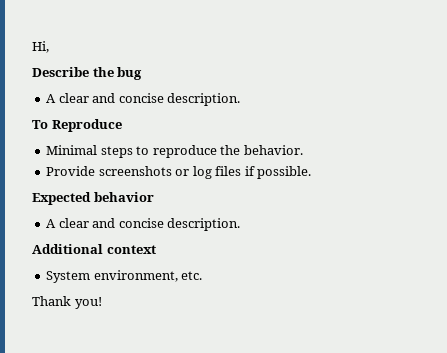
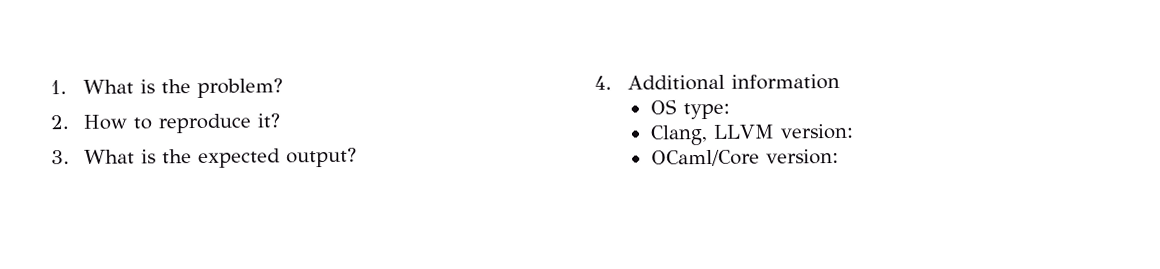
[32,41,49,53] [32,67,143,80] [46,93,241,106] [32,119,122,132] [46,145,303,158] [46,166,312,179] [32,192,154,205] [46,218,241,231] [32,244,156,254] [46,270,203,283] [32,296,102,309] Hi, // Describe the bug // A clear and concise description. // To Reproduce // Minimal steps to reproduce the behavior. // Provide screenshots or log files if possible. // Expected behavior // A clear and concise description. // Additional context // System environment, etc. // Thank you! -> [50,78,284,99] [50,113,281,134] [51,147,358,168] [594,73,841,91] [649,99,730,120] [649,123,854,146] [650,148,839,167] 1. What is the problem? // 2. How to reproduce it? // 3. What is the expected output? // 4. Additional information // OS type: // Clang, LLVM version: // OCaml/Core version:

